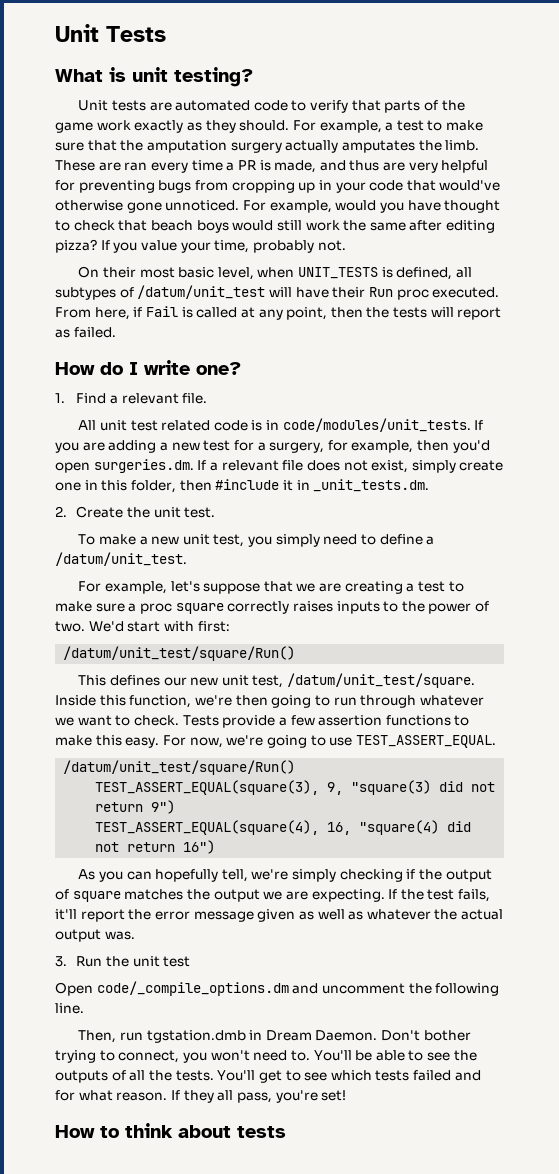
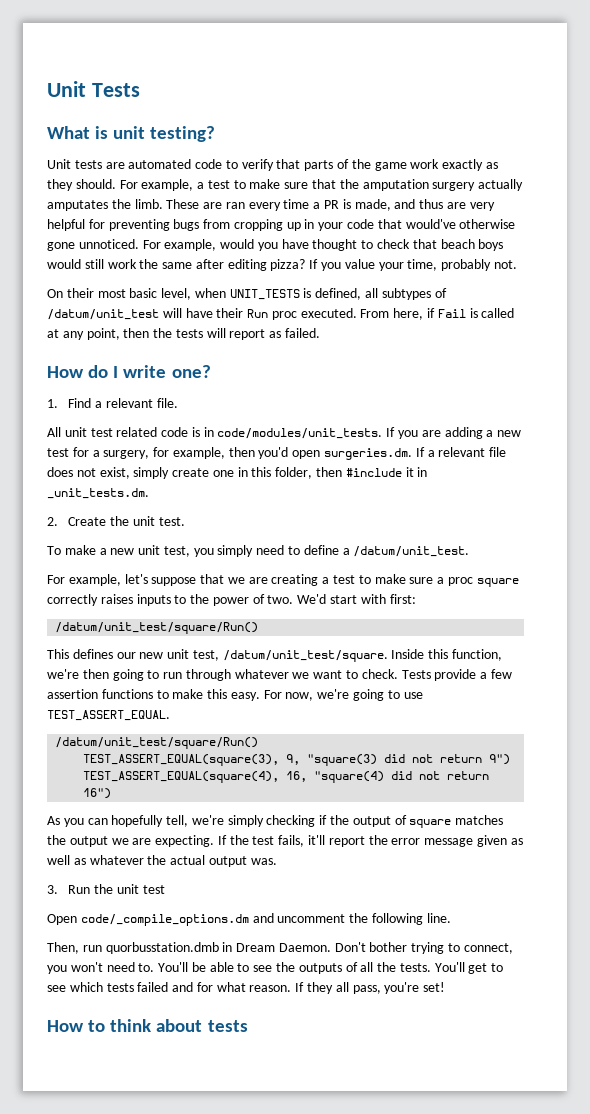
[146,1030,246,1043] tgstation.dmb -> [105,942,219,954] quorbusstation.dmb

